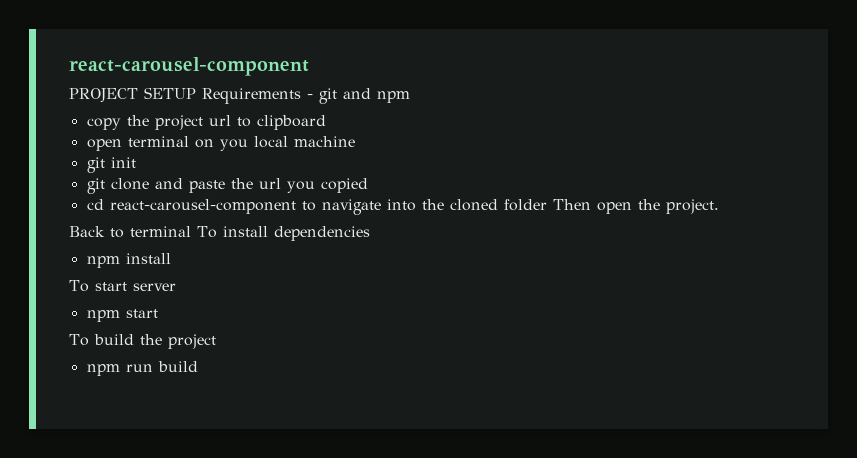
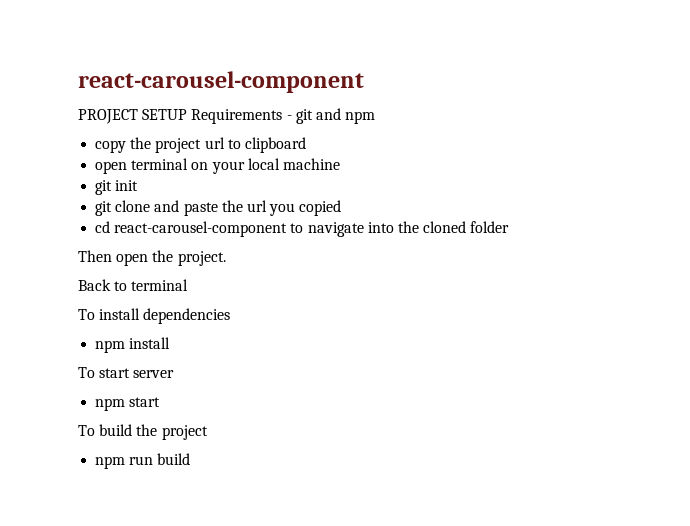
[219,139,248,151] you -> [211,161,245,174] your
(547, 205) none -> (510, 227) //
(191, 231) none -> (189, 285) //

